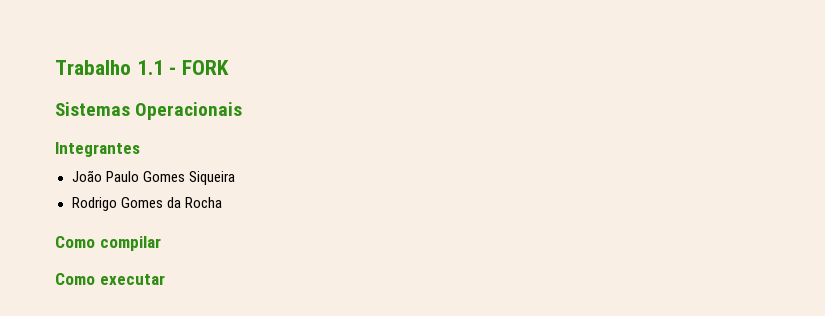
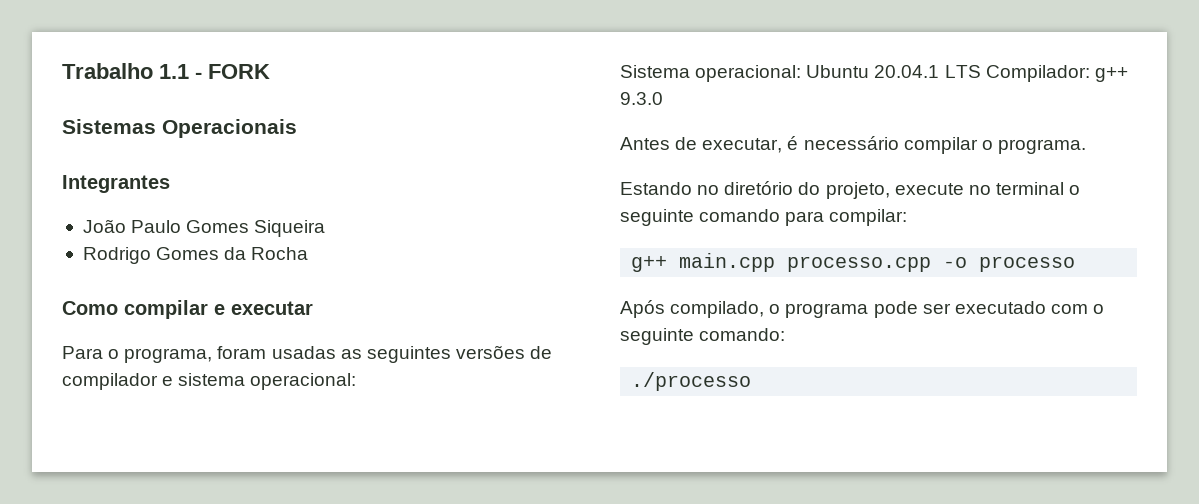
[55,273,165,285] // Como executar -> [214,301,313,315] [62,345,553,363] [62,373,357,390] [620,65,1128,82] [620,92,663,105] [620,136,1086,154] [620,181,1081,199] [620,209,908,226] [631,253,1076,272] [620,300,1105,318] [620,328,786,345] [631,372,752,391] e executar // Para o programa, foram usadas as seguintes versões de compilador e sistema operacional: // Sistema operacional: Ubuntu 20.04.1 LTS Compilador: g++ 9.3.0 // Antes de executar, é necessário compilar o programa. // Estando no diretório do projeto, execute no terminal o seguinte comando para compilar: // g++ main.cpp processo.cpp -o processo // Após compilado, o programa pode ser executado com o seguinte comando: // ./processo

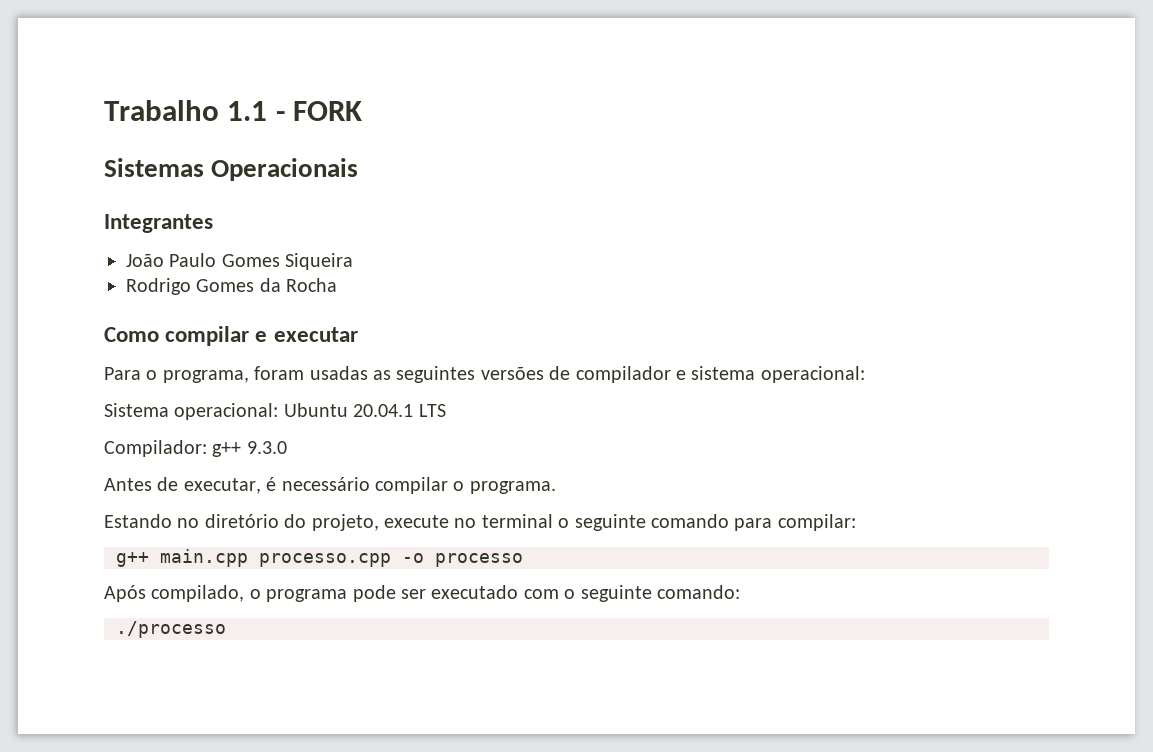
(981, 71) none -> (446, 410) //

